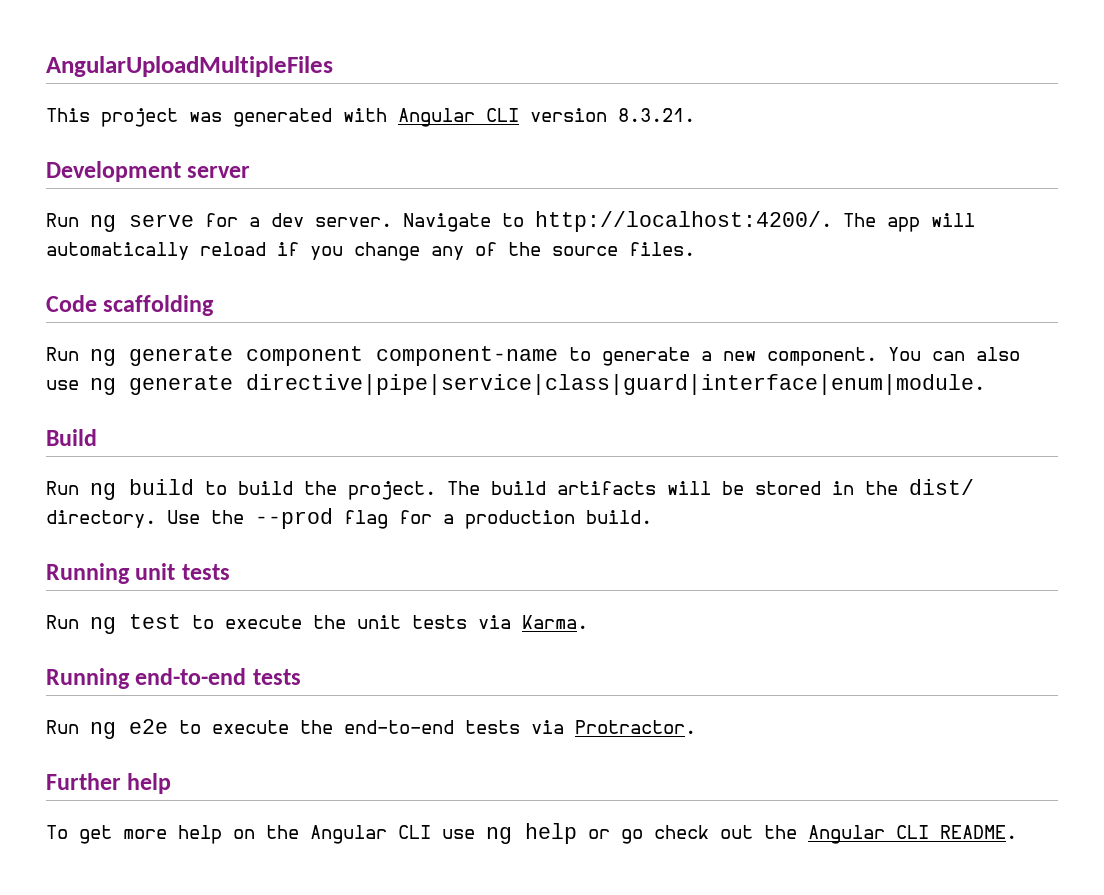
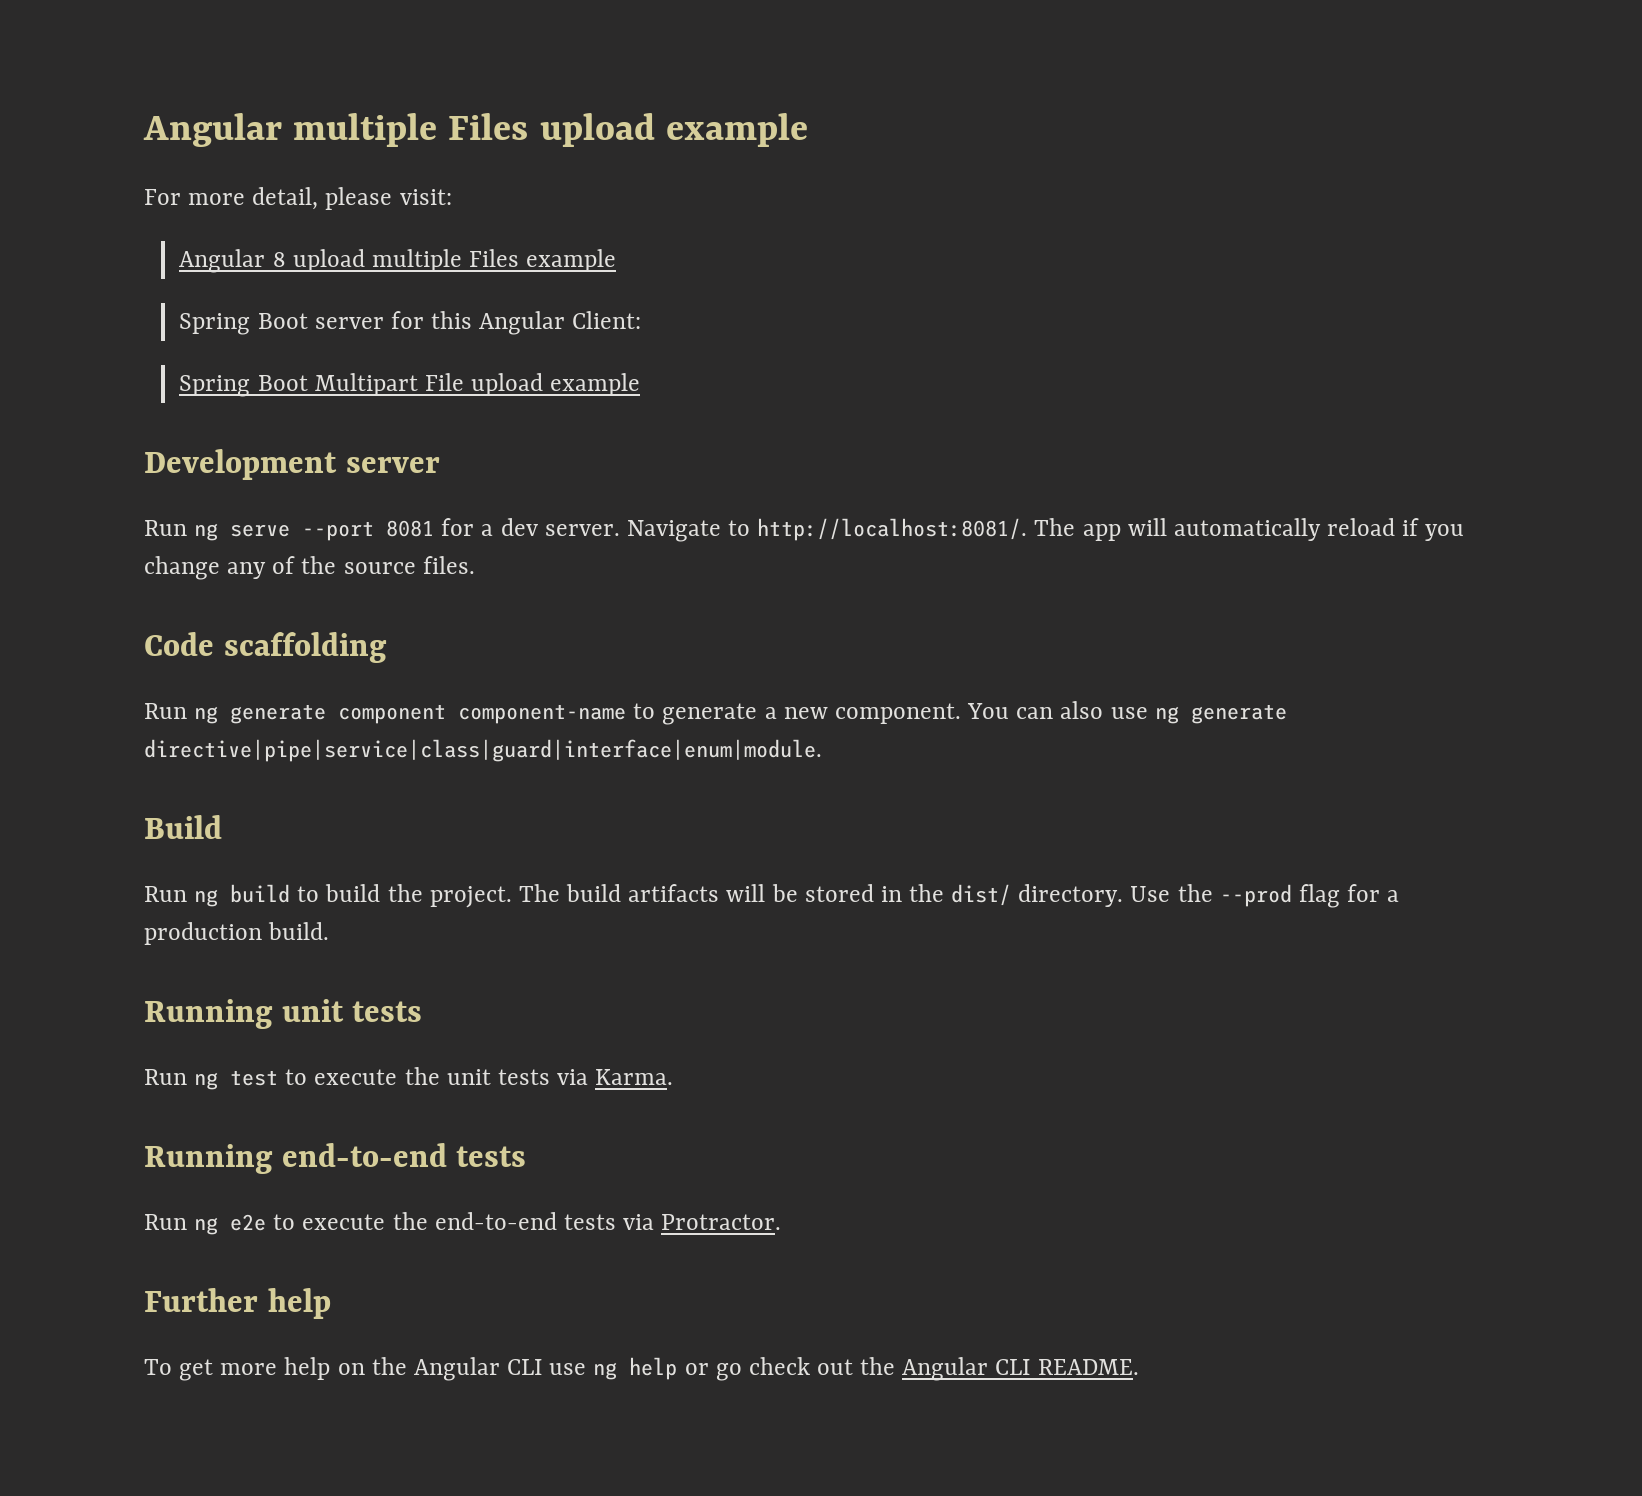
[46,56,333,77] [46,108,695,127] AngularUploadMultipleFiles // This project was generated with Angular CLI version 8.3.21. -> [143,113,808,147] [144,187,452,210] [179,249,617,273] [179,311,642,335] [179,373,641,397] Angular multiple Files upload example // For more detail, please visit: // Angular 8 upload multiple Files example // Spring Boot server for this Angular Client: // Spring Boot Multipart File upload example
(194, 220) none -> [302,520,435,541] --port 8081
[535,211,832,232] http://localhost:4200/. -> [757,518,1028,541] http://localhost:8081/.

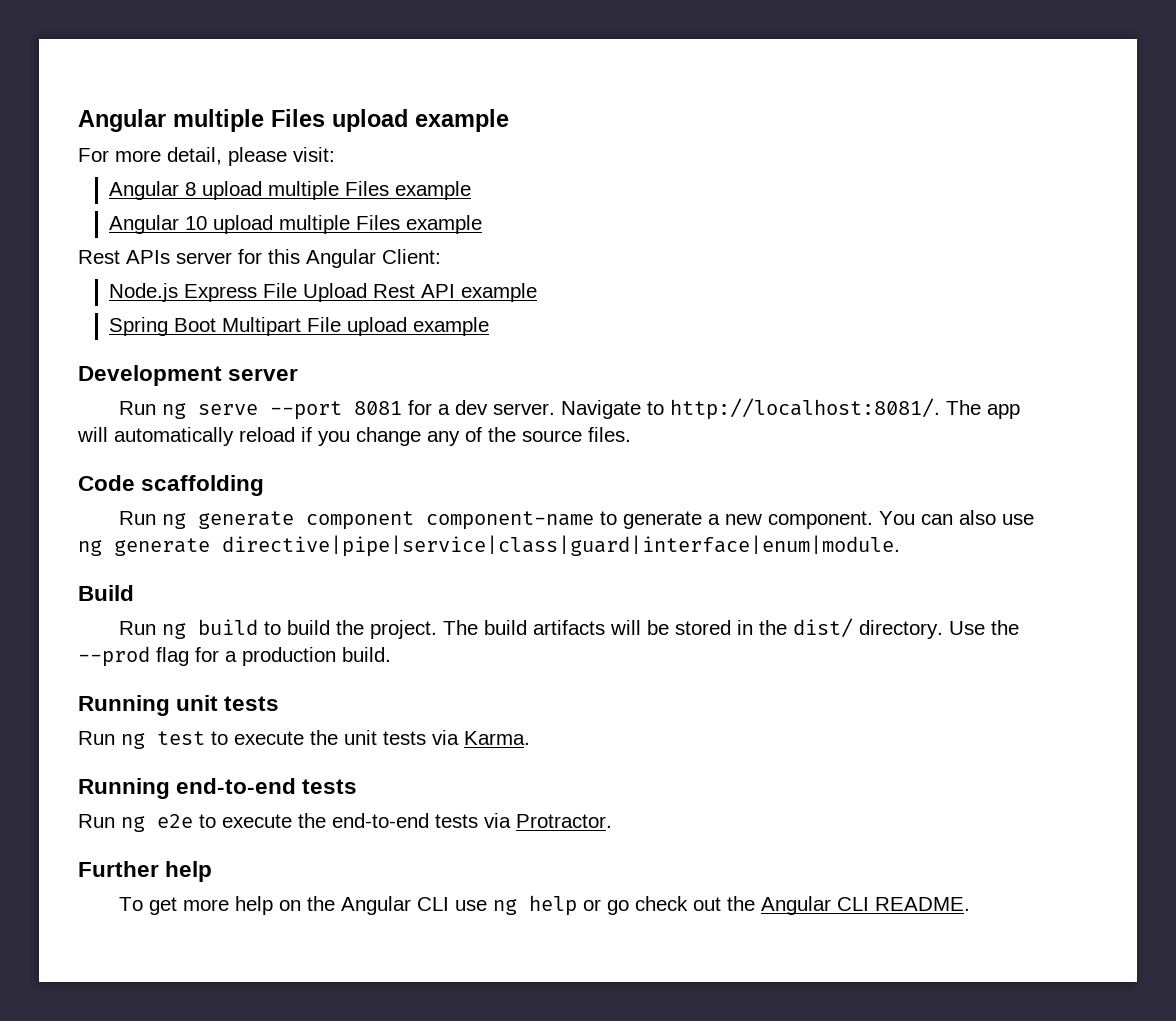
[179,313,308,335] Spring Boot -> [109,215,483,234] [78,250,170,264] Angular 10 upload multiple Files example // Rest APIs
(642, 320) none -> [109,283,538,302] // Node.js Express File Upload Rest API example

